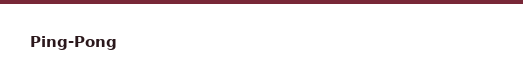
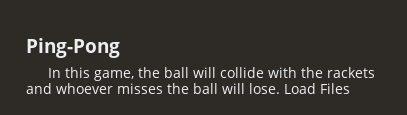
(117, 43) none -> [48,67,376,81] [26,83,350,94] // In this game, the ball will collide with the rackets and whoever misses the ball will lose. Load Files

